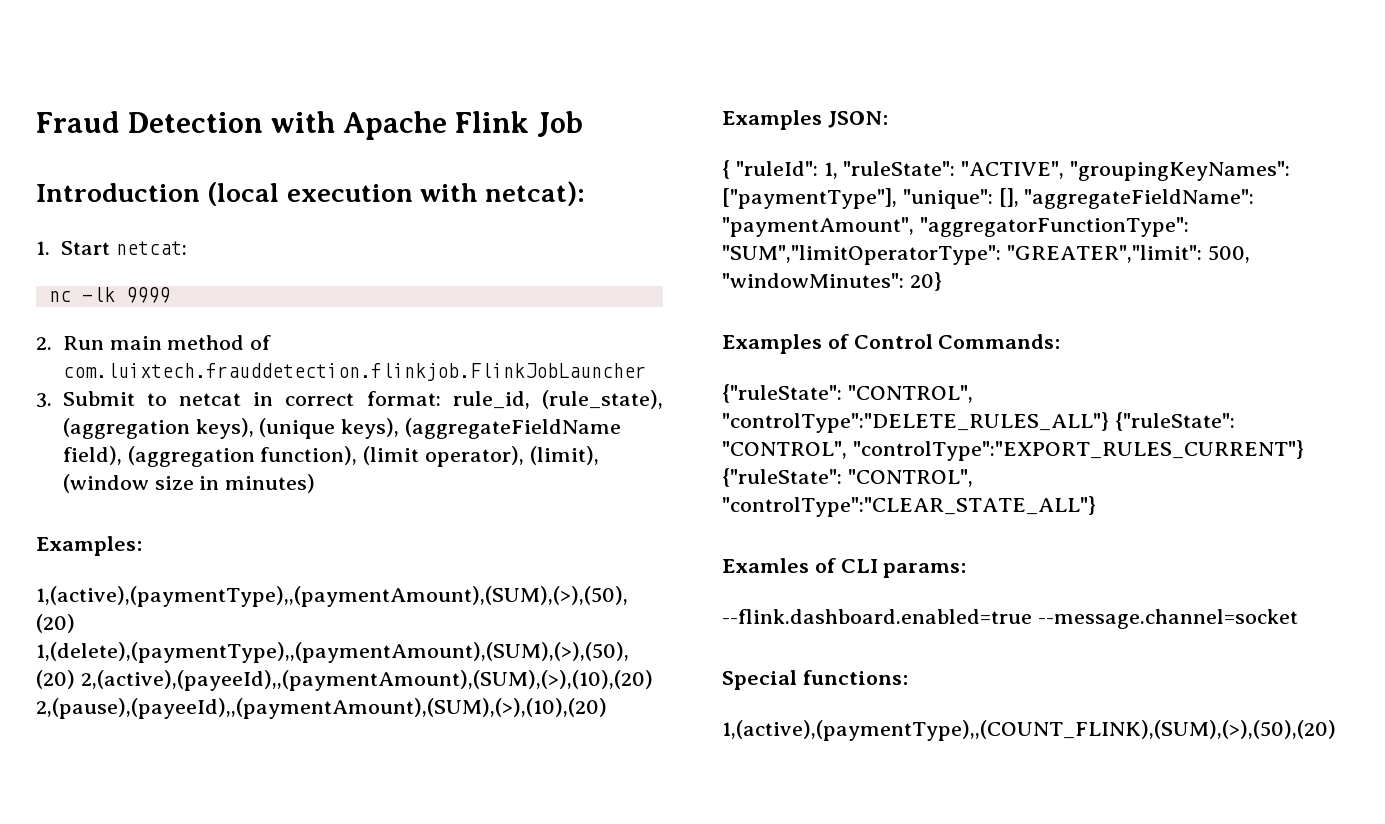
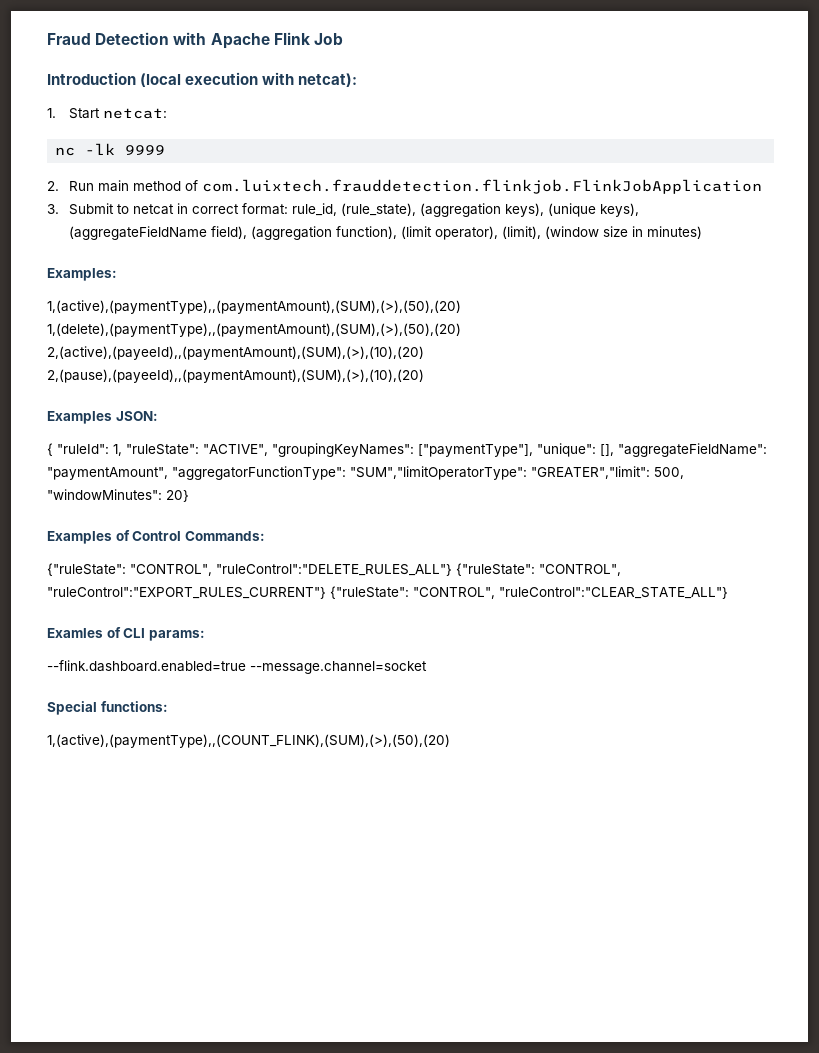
[62,363,646,381] com.luixtech.frauddetection.flinkjob.FlinkJobLauncher -> [201,179,762,194] com.luixtech.frauddetection.flinkjob.FlinkJobApplication
[722,412,1235,433] [722,440,1304,461] [722,468,973,487] [722,496,1096,517] "controlType":"DELETE_RULES_ALL"} {"ruleState": "CONTROL", "controlType":"EXPORT_RULES_CURRENT"} {"ruleState": "CONTROL", "controlType":"CLEAR_STATE_ALL"} -> [216,563,621,576] [47,586,728,599] "ruleControl":"DELETE_RULES_ALL"} {"ruleState": "CONTROL", "ruleControl":"EXPORT_RULES_CURRENT"} {"ruleState": "CONTROL", "ruleControl":"CLEAR_STATE_ALL"}

